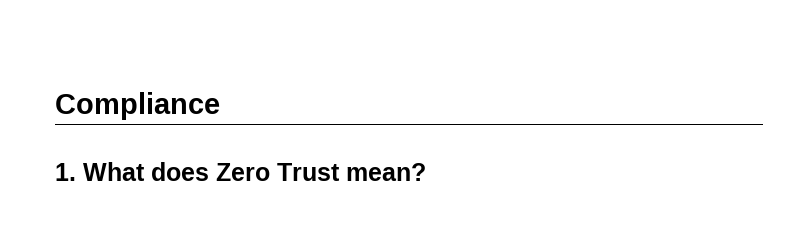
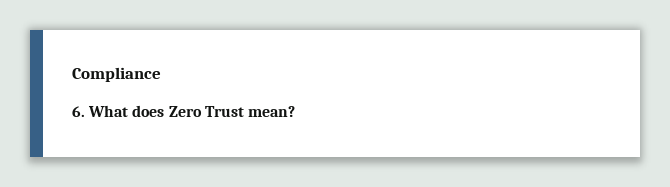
[55,163,76,181] 1. -> [72,106,85,117] 6.

